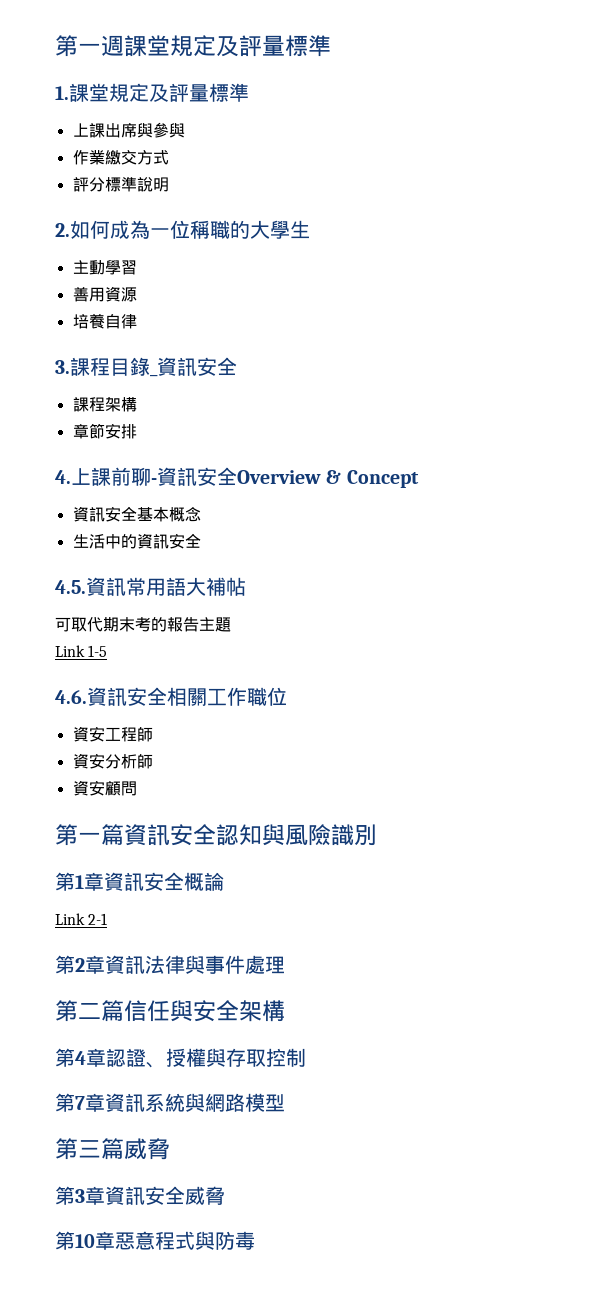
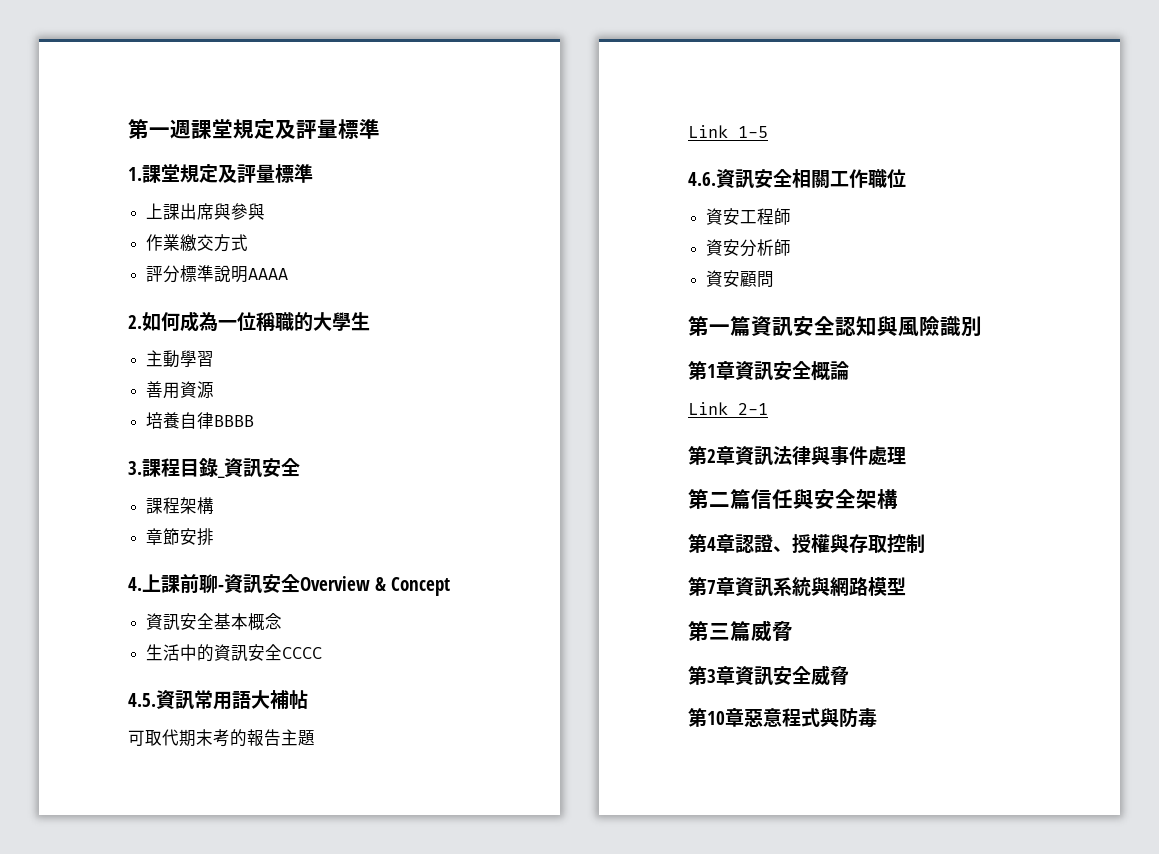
(169, 184) none -> [248,268,289,280] AAAA
(137, 321) none -> [214,415,255,427] BBBB
(201, 540) none -> [282,647,323,659] CCCC

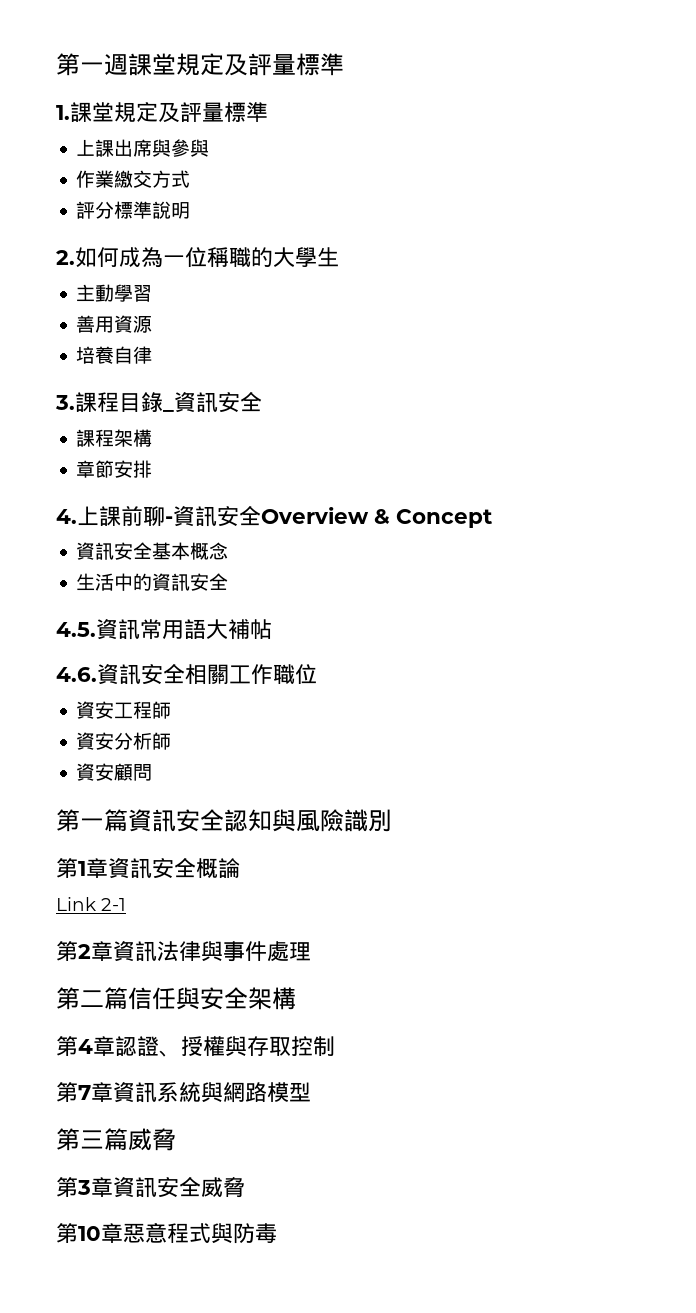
[248,268,289,280] AAAA -> (191, 210) none
[214,415,255,427] BBBB -> (153, 355) none
[282,647,323,659] CCCC -> (229, 581) none
[128,729,315,747] [688,125,768,138] // 可取代期末考的報告主題 // Link 1-5 -> (272, 629) none

